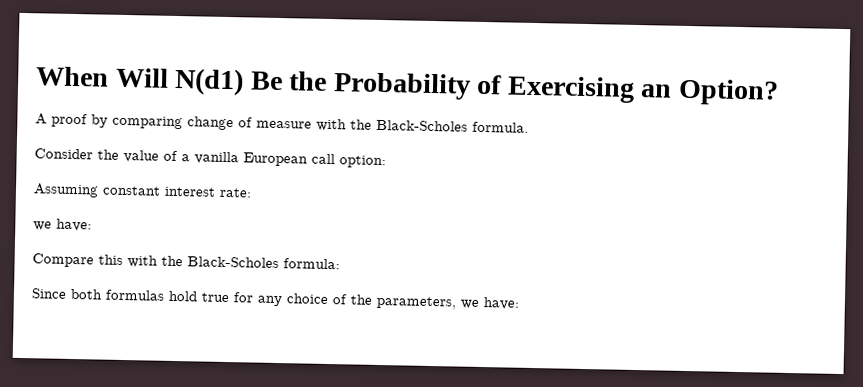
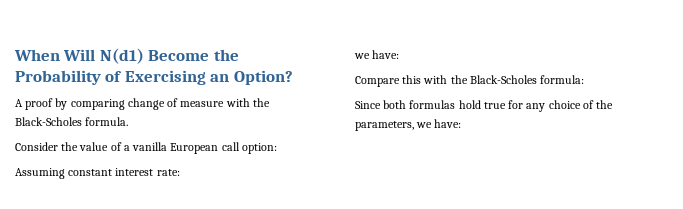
[249,71,283,91] Be -> [148,50,210,61] Become

